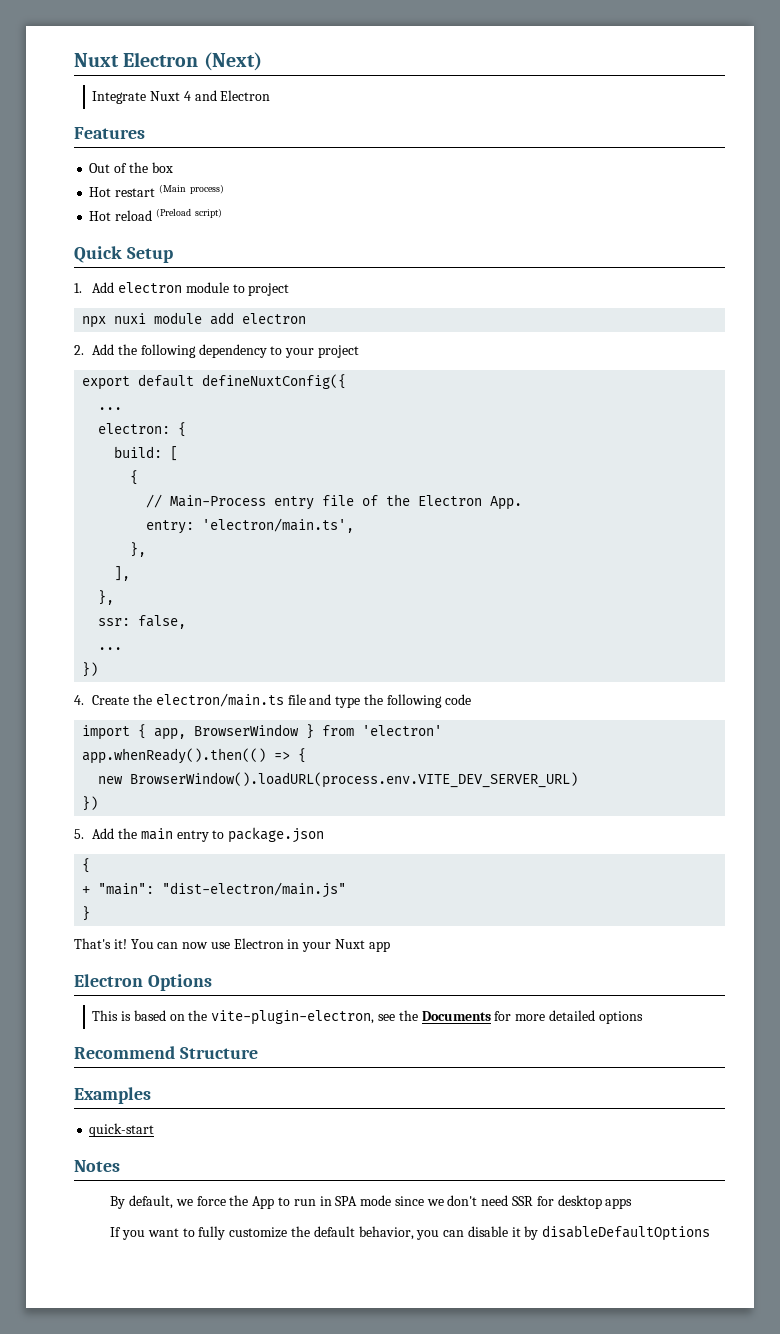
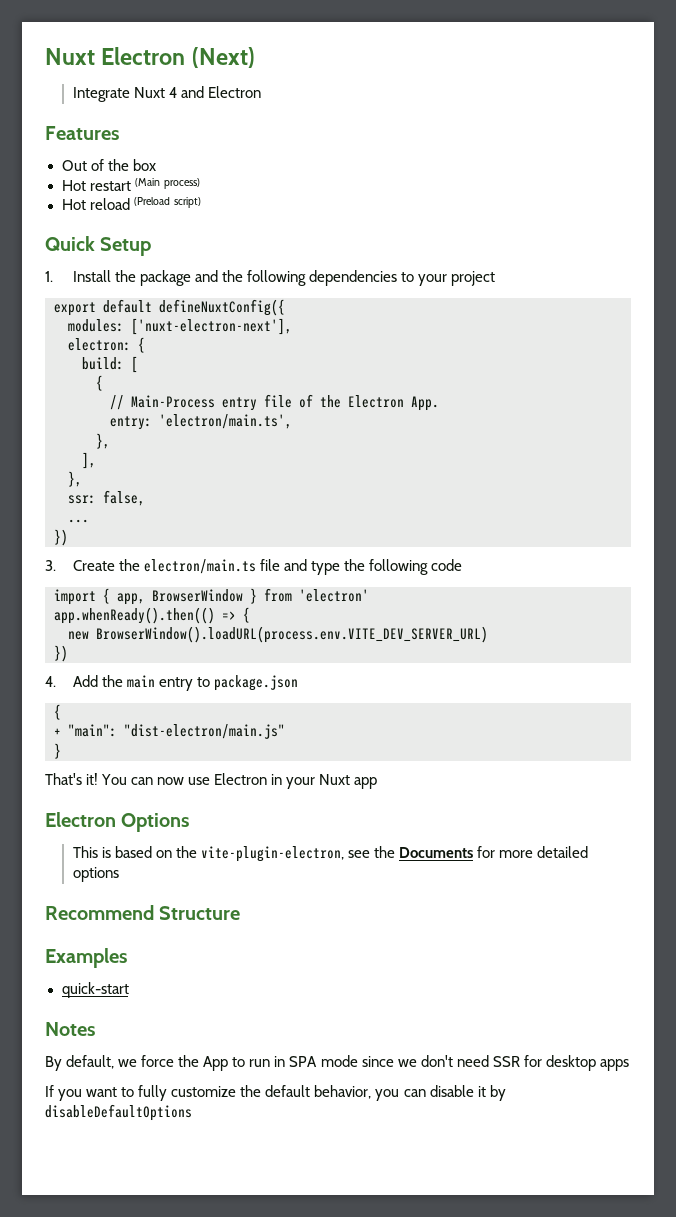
[92,282,290,296] [82,312,307,328] [74,344,267,358] Add electron module to project // npx nuxi module add electron // 2. Add the following dependency -> [72,270,397,286] Install the package and the following dependencies
[98,407,123,410] ... -> [68,318,292,335] modules: ['nuxt-electron-next'],
[74,695,84,705] 4. -> [45,560,56,571] 3.
[74,829,84,839] 5. -> [45,676,56,687] 4.

